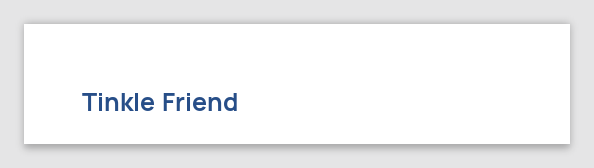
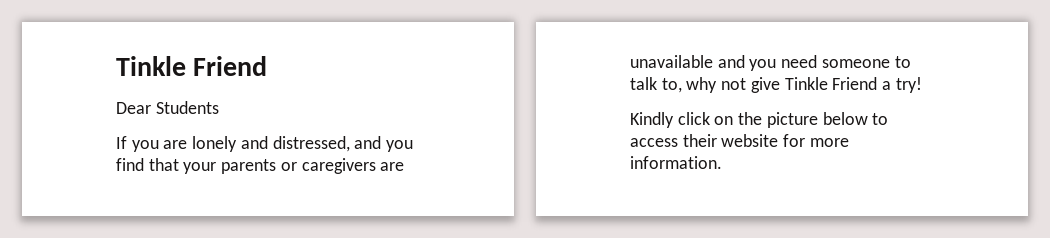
[82,93,238,111] Tinkle Friend -> [116,56,268,76] [116,101,219,114] [116,136,414,152] [116,158,405,174] [630,55,911,71] [630,77,922,93] [630,112,889,128] [630,134,849,147] [630,156,722,169] Tinkle Friend // Dear Students // If you are lonely and distressed, and you find that your parents or caregivers are unavailable and you need someone to talk to, why not give Tinkle Friend a try! // Kindly click on the picture below to access their website for more information.

